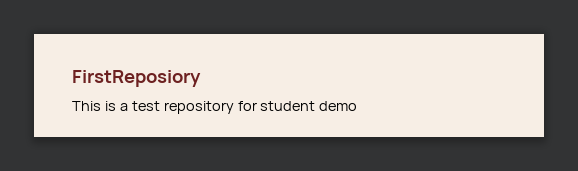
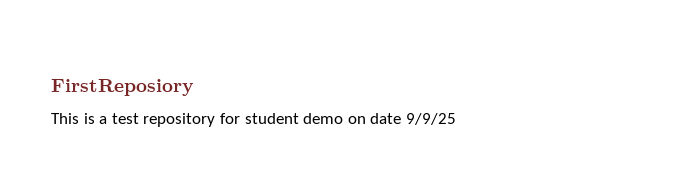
(358, 106) none -> [347,113,456,125] on date 9/9/25

